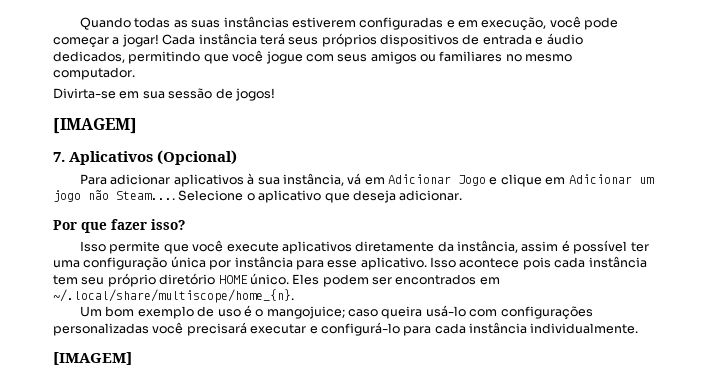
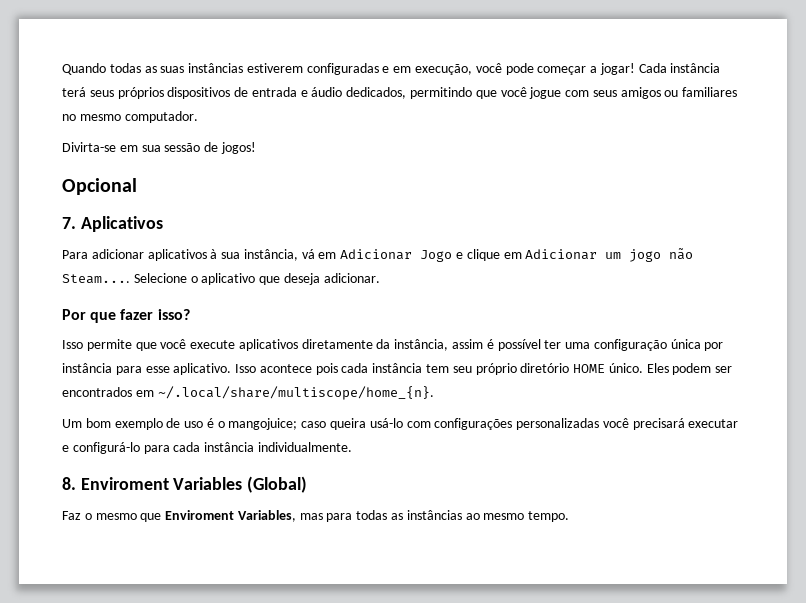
[53,118,137,134] [IMAGEM] -> [62,178,137,195] Opcional
[157,150,238,165] (Opcional) -> (163, 224) none
[53,352,132,365] [IMAGEM] -> [62,476,308,493] [62,510,570,522] 8. Enviroment Variables (Global) // Faz o mesmo que Enviroment Variables, mas para todas as instâncias ao mesmo tempo.

